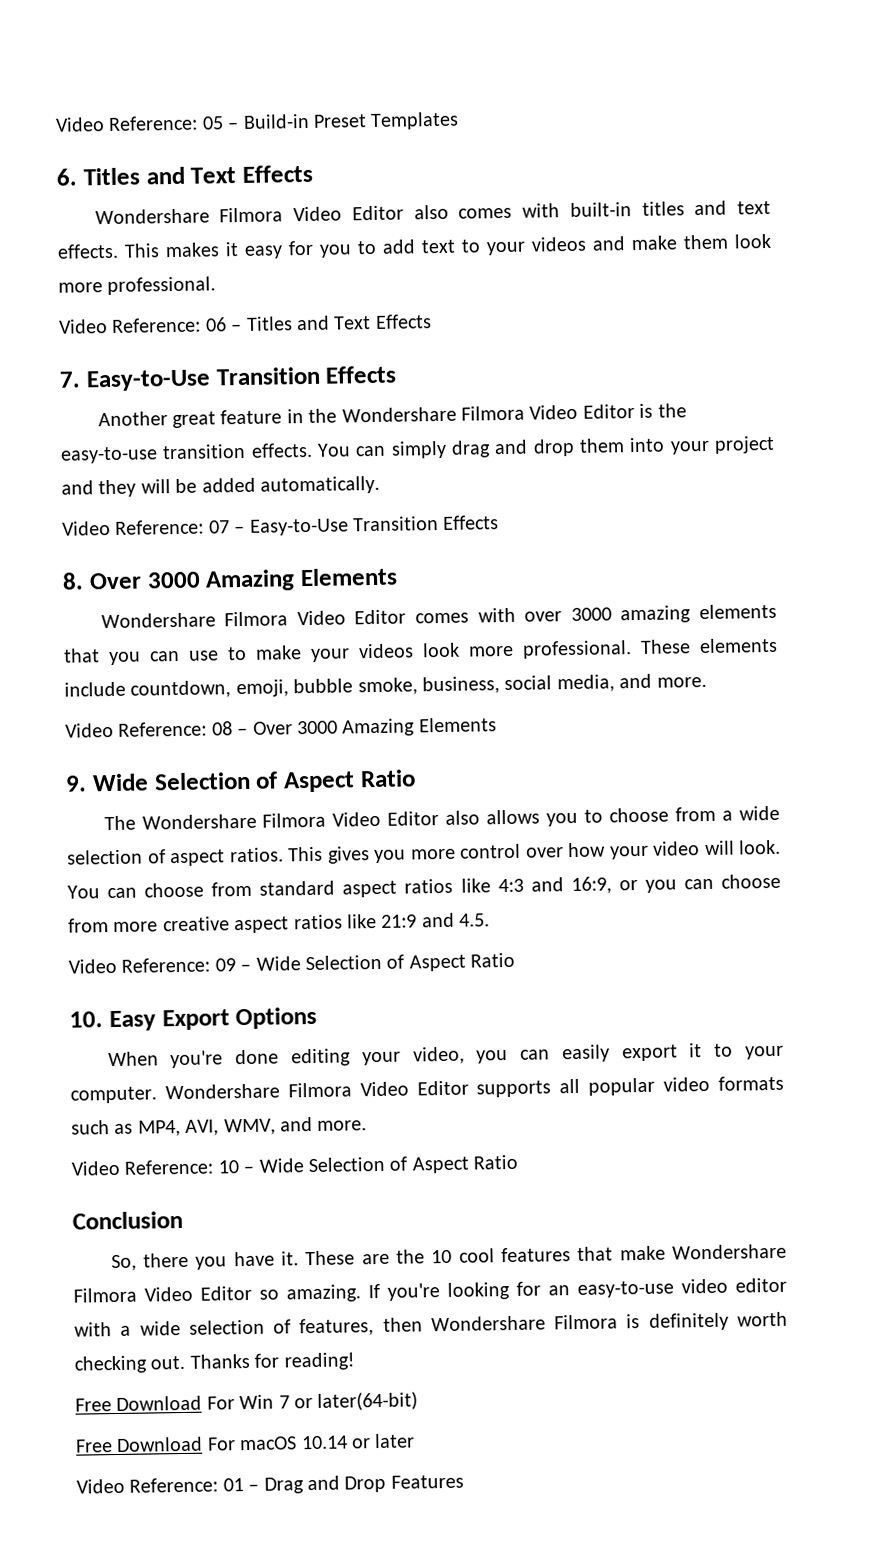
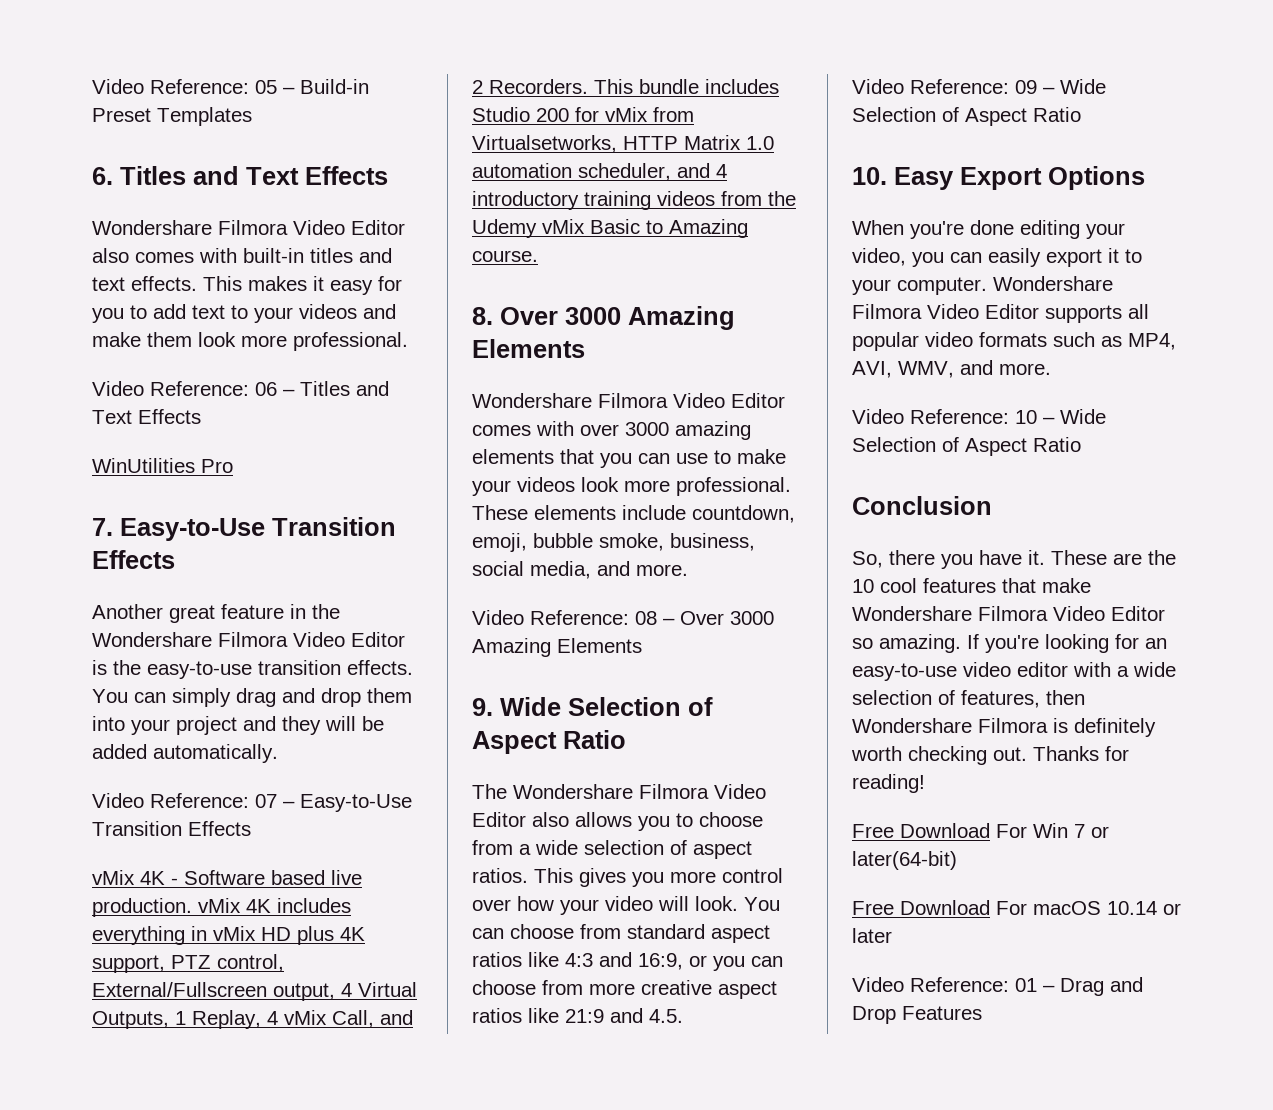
(432, 321) none -> [92,458,233,473] // WinUtilities Pro
(500, 522) none -> [92,870,362,885] [92,898,351,917] [92,926,365,945] [92,954,284,973] [92,982,417,1001] [92,1010,413,1029] [472,79,779,94] [472,107,694,122] [472,135,774,153] [472,163,727,181] [472,191,796,210] [472,219,748,238] [472,250,538,262] // vMix 4K - Software based live production. vMix 4K includes everything in vMix HD plus 4K support, PTZ control, External/Fullscreen output, 4 Virtual Outputs, 1 Replay, 4 vMix Call, and 2 Recorders. This bundle includes Studio 200 for vMix from Virtualsetworks, HTTP Matrix 1.0 automation scheduler, and 4 introductory training videos from the Udemy vMix Basic to Amazing course.

